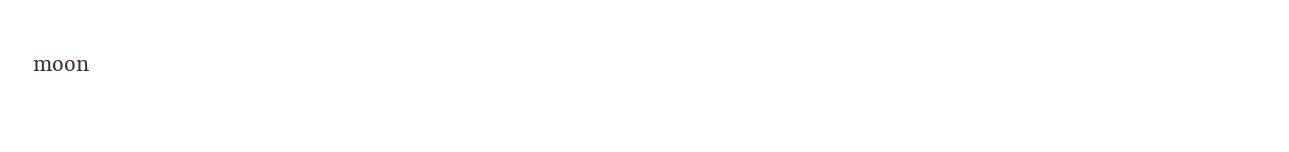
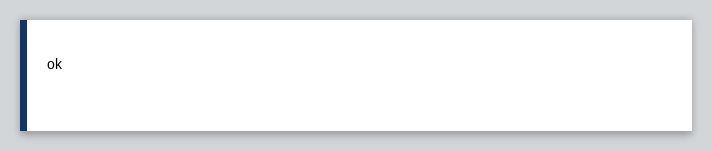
[33,60,89,71] moon -> [47,58,63,69] ok

